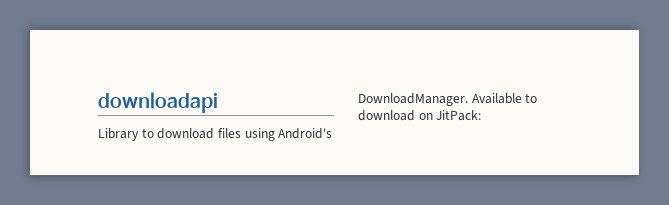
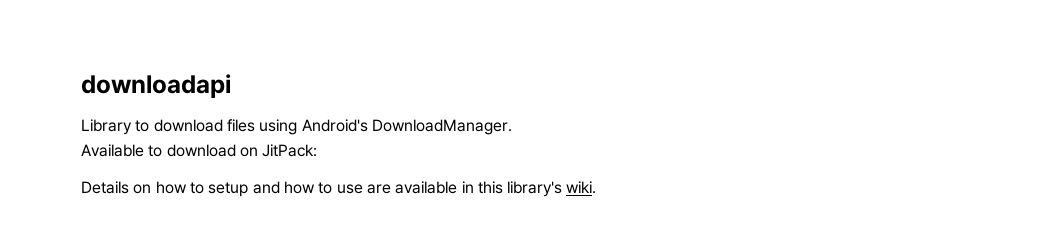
(468, 99) none -> (512, 127) //
(482, 115) none -> [81,181,597,197] // Details on how to setup and how to use are available in this library's wiki.

